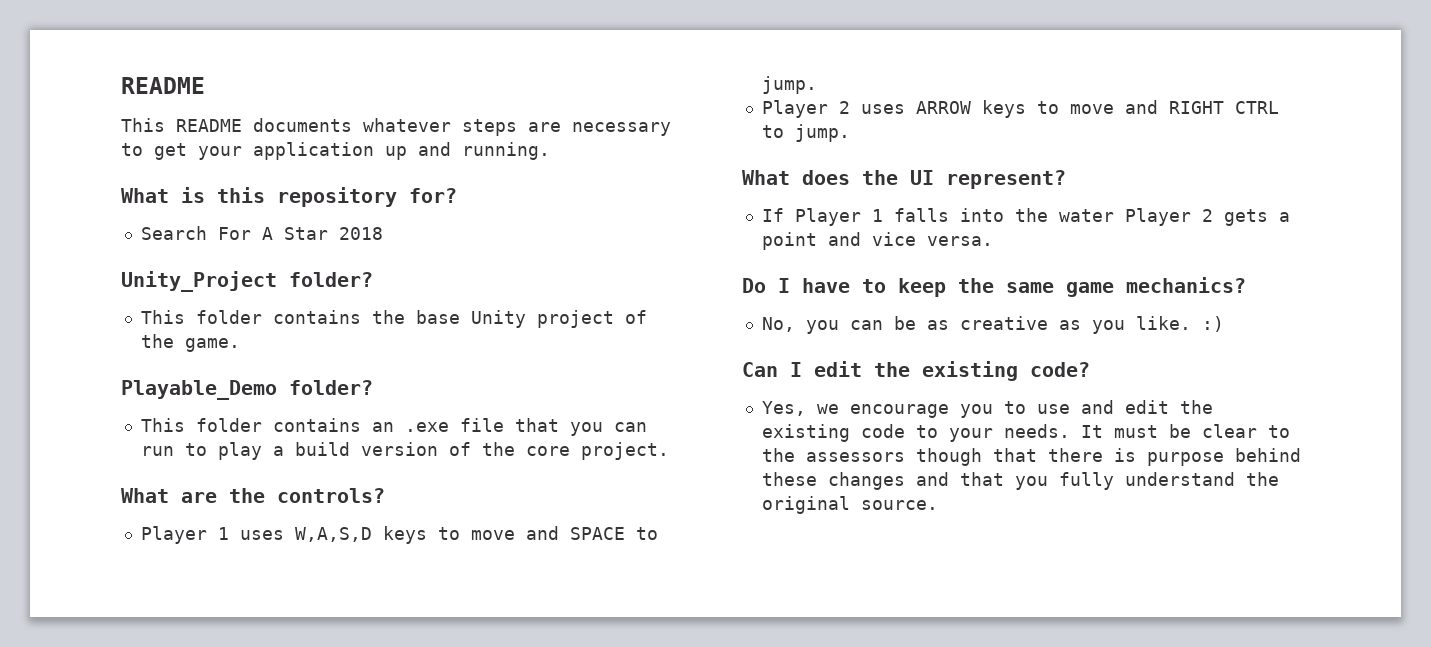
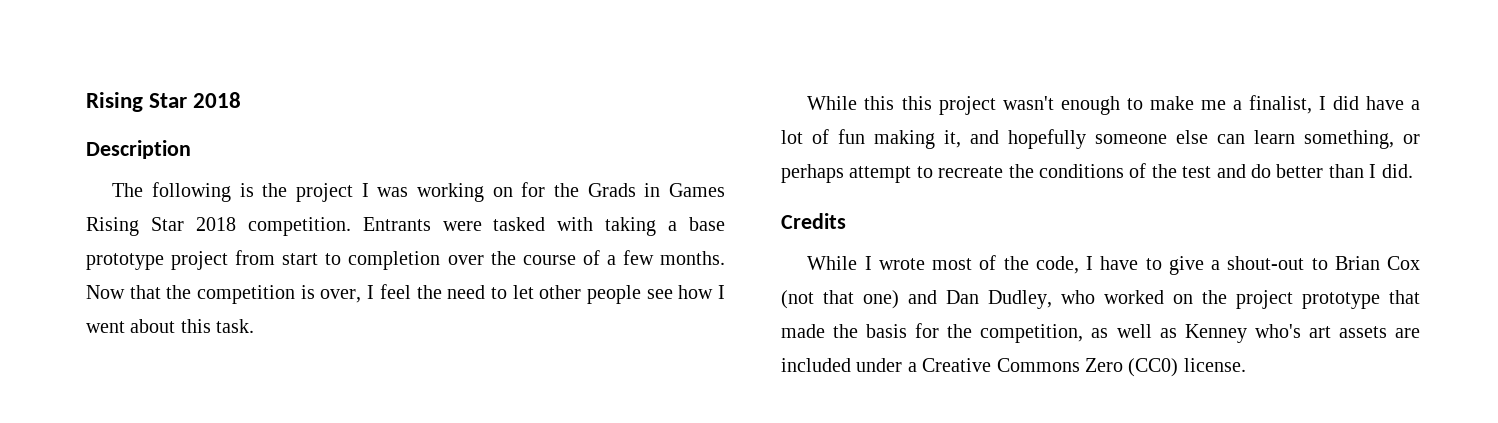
[121,77,205,94] [121,118,671,136] [121,142,550,160] [121,187,457,207] [140,226,383,240] [121,271,373,292] [140,310,647,328] [140,334,240,352] [121,380,373,400] [140,418,647,436] [140,442,669,460] [121,488,385,503] [140,526,658,544] [761,76,817,94] [761,100,1279,118] [761,124,850,142] [742,170,1066,189] [761,208,1290,226] [761,232,993,250] [742,277,1246,297] [761,316,1224,334] [742,361,1090,381] [761,400,1213,418] [761,424,1290,442] [761,448,1301,466] [761,472,1279,490] [761,496,938,514] README // This README documents whatever steps are necessary to get your application up and running. // What is this repository for? // Search For A Star 2018 // Unity_Project folder? // This folder contains the base Unity project of the game. // Playable_Demo folder? // This folder contains an .exe file that you can run to play a build version of the core project. // What are the controls? // Player 1 uses W,A,S,D keys to move and SPACE to jump. // Player 2 uses ARROW keys to move and RIGHT CTRL to jump. // What does the UI represent? // If Player 1 falls into the water Player 2 gets a point and vice versa. // Do I have to keep the same game mechanics? // No, you can be as creative as you like. :) // Can I edit the existing code? // Yes, we encourage you to use and edit the existing code to your needs. It must be clear to the assessors though that there is purpose behind these changes and that you fully understand the original source. -> [86,92,242,112] [86,140,191,159] [112,182,725,202] [86,217,725,236] [86,250,726,270] [86,284,725,304] [86,319,255,333] [807,95,1420,115] [781,129,1420,149] [781,163,1413,183] [781,213,846,229] [807,255,1420,275] [781,290,1420,309] [781,323,1420,343] [781,358,1246,377] Rising Star 2018 // Description // The following is the project I was working on for the Grads in Games Rising Star 2018 competition. Entrants were tasked with taking a base prototype project from start to completion over the course of a few months. Now that the competition is over, I feel the need to let other people see how I went about this task. // While this this project wasn't enough to make me a finalist, I did have a lot of fun making it, and hopefully someone else can learn something, or perhaps attempt to recreate the conditions of the test and do better than I did. // Credits // While I wrote most of the code, I have to give a shout-out to Brian Cox (not that one) and Dan Dudley, who worked on the project prototype that made the basis for the competition, as well as Kenney who's art assets are included under a Creative Commons Zero (CC0) license.

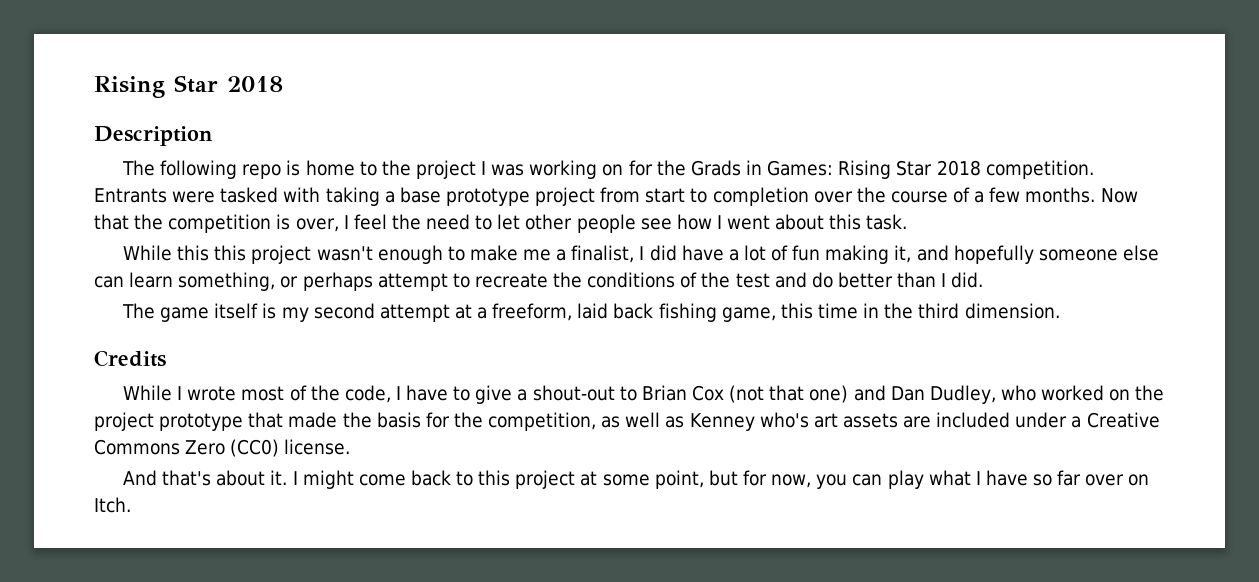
[239,183,254,197] is -> [242,160,377,179] repo is home to
[668,183,725,197] Games -> [767,160,834,176] Games:
(1413, 171) none -> [122,303,1060,322] // The game itself is my second attempt at a freeform, laid back fishing game, this time in the third dimension.
(1246, 365) none -> [123,470,1150,489] [94,497,131,513] // And that's about it. I might come back to this project at some point, but for now, you can play what I have so far over on Itch.

